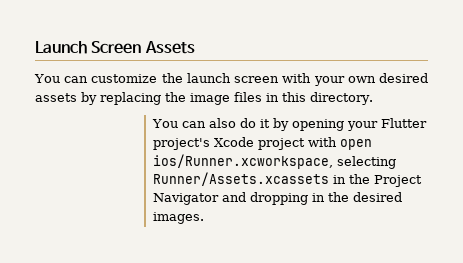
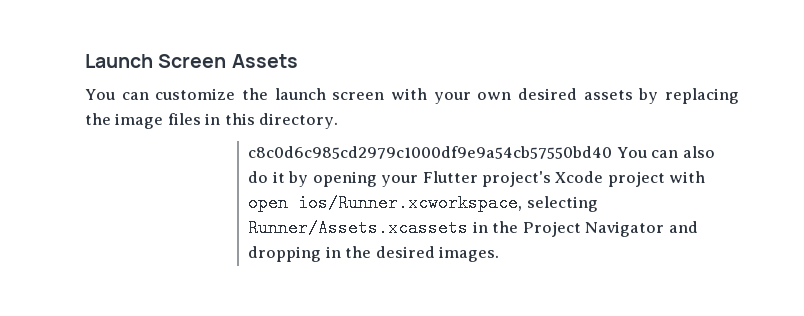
(373, 98) none -> [248,146,613,159] c8c0d6c985cd2979c1000df9e9a54cb57550bd40

